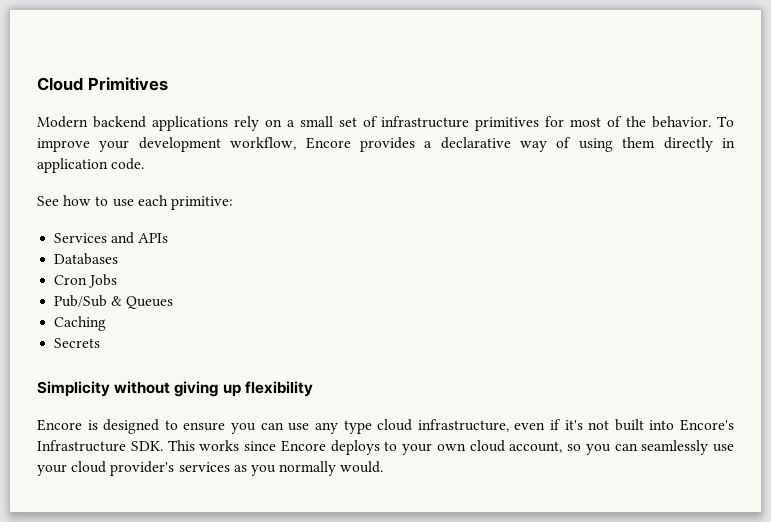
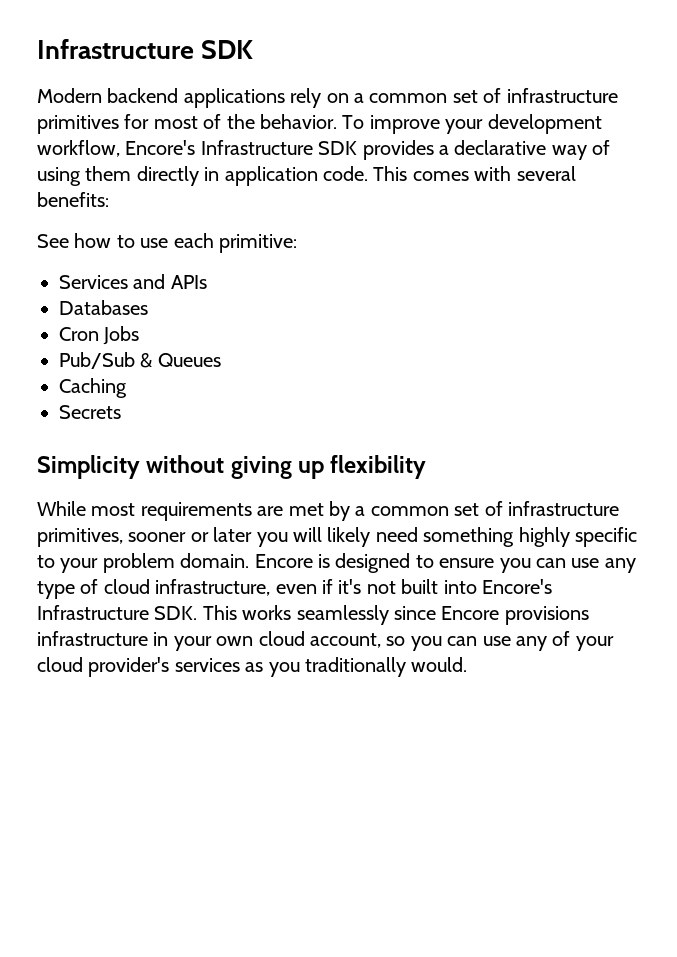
[37,77,168,91] Cloud Primitives -> [37,39,254,59] Infrastructure SDK
[299,116,333,127] small -> [369,93,448,103] common
[305,137,351,149] Encore -> [125,140,358,155] Encore's Infrastructure SDK
(145, 164) none -> [373,166,576,181] [37,192,109,207] This comes with several benefits:
(313, 389) none -> [37,501,619,521] [37,527,637,547] [37,553,250,573] While most requirements are met by a common set of infrastructure primitives, sooner or later you will likely need something highly specific to your problem domain.
(372, 427) none -> [80,579,99,594] of
(240, 445) none -> [296,605,389,625] seamlessly
[330,440,398,455] deploys to -> [504,606,589,625] [37,631,169,646] provisions infrastructure in
[641,440,734,455] seamlessly use -> [482,631,571,651] use any of
[279,461,337,476] normally -> [305,657,406,677] traditionally

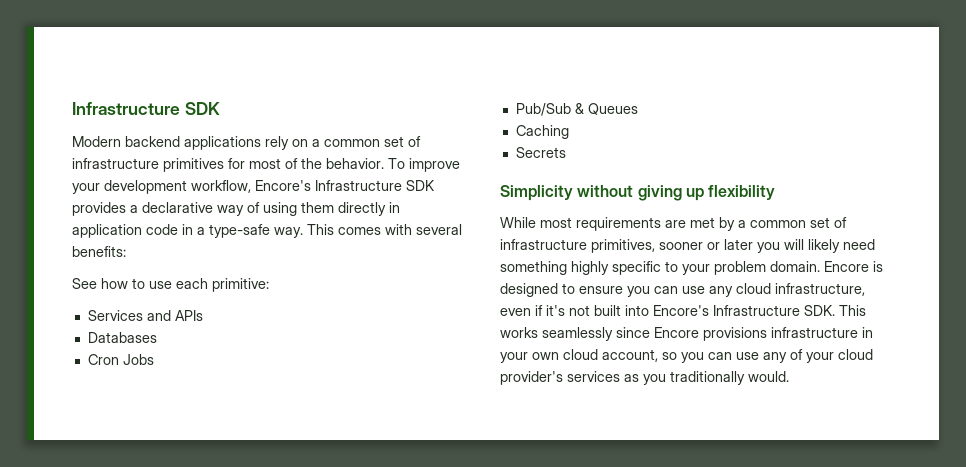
[323,166,368,181] code. -> [146,224,303,238] code in a type-safe way.
[37,579,99,599] type of -> (733, 291) none

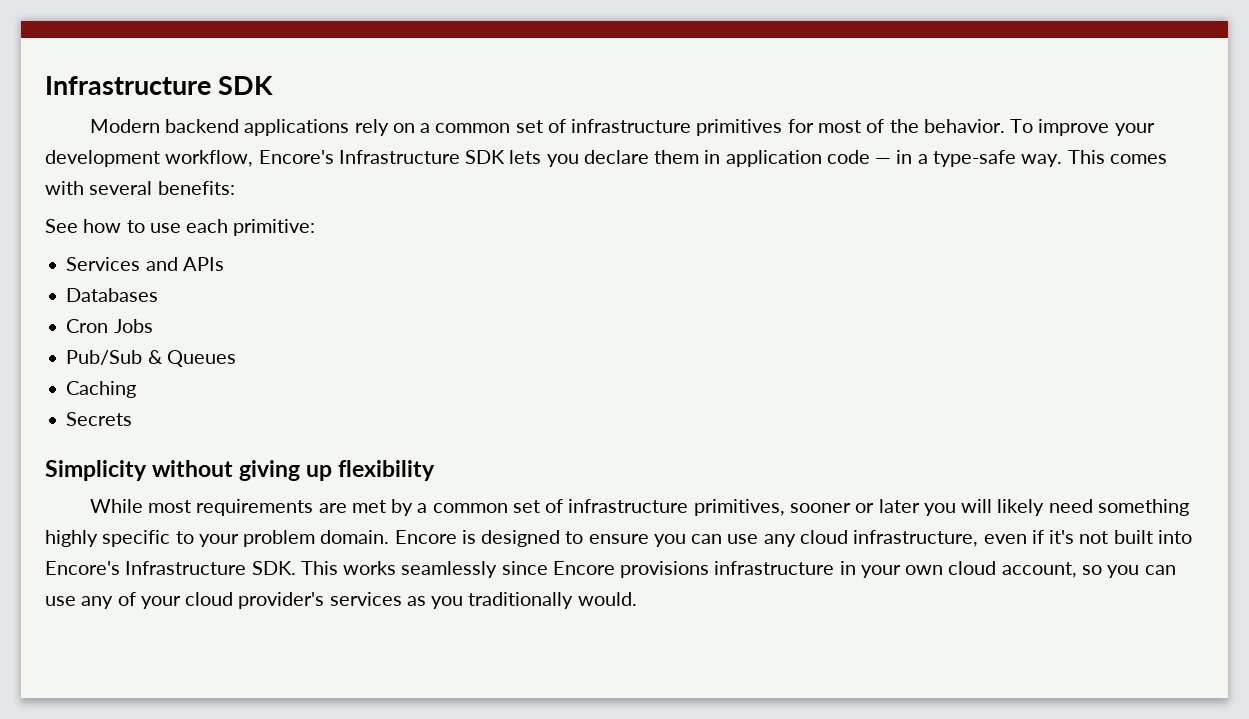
[72,202,386,216] provides a declarative way of using them directly -> [509,150,700,167] lets you declare them
(178, 229) none -> [875,158,892,164] —

